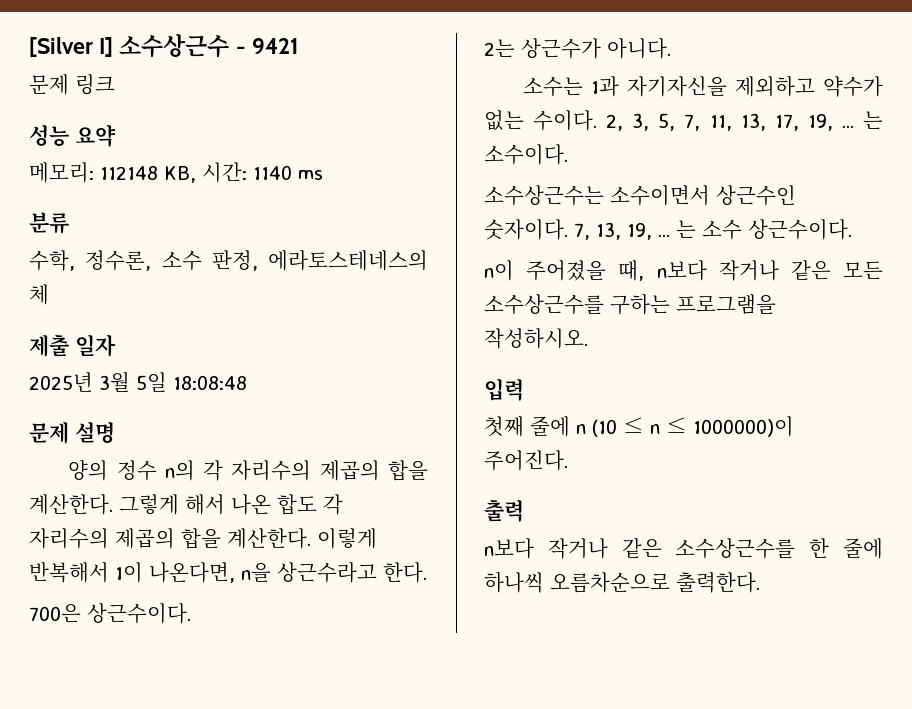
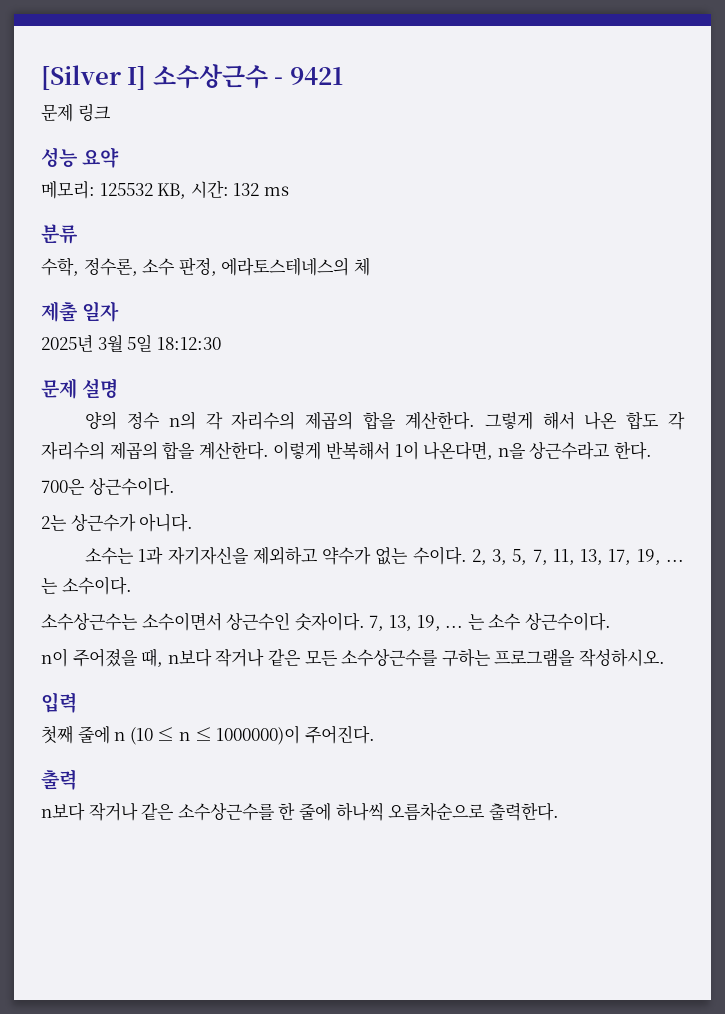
[100,166,158,180] 112148 -> [99,183,153,196] 125532
[253,165,292,180] 1140 -> [233,183,260,196] 132
[173,375,247,390] 18:08:48 -> [156,337,221,350] 18:12:30

